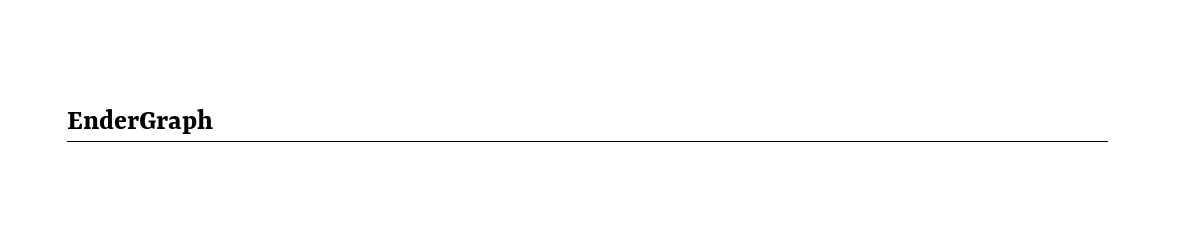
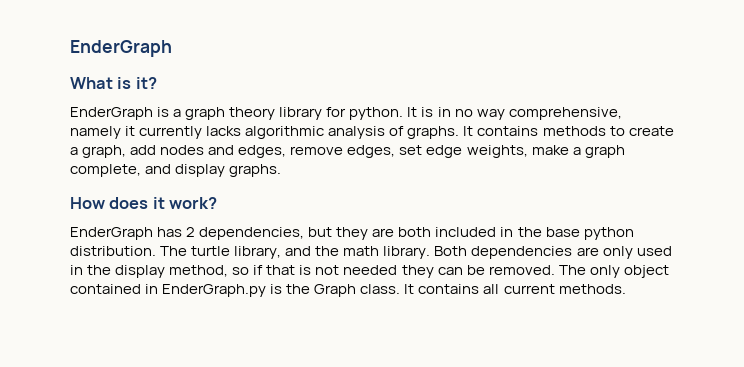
[67,109,213,134] EnderGraph -> [70,40,172,57] [70,77,157,89] [70,107,622,120] [70,126,674,139] [70,145,625,158] [70,164,282,177] [70,197,218,209] [70,227,634,240] [70,246,672,259] [70,265,669,278] [70,284,626,297] EnderGraph // What is it? // EnderGraph is a graph theory library for python. It is in no way comprehensive, namely it currently lacks algorithmic analysis of graphs. It contains methods to create a graph, add nodes and edges, remove edges, set edge weights, make a graph complete, and display graphs. // How does it work? // EnderGraph has 2 dependencies, but they are both included in the base python distribution. The turtle library, and the math library. Both dependencies are only used in the display method, so if that is not needed they can be removed. The only object contained in EnderGraph.py is the Graph class. It contains all current methods.

